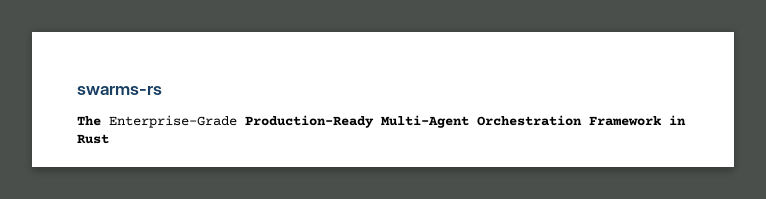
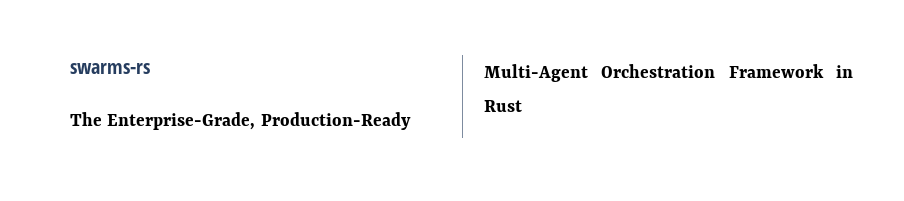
[109,115,237,128] Enterprise-Grade -> [107,112,256,130] Enterprise-Grade,

